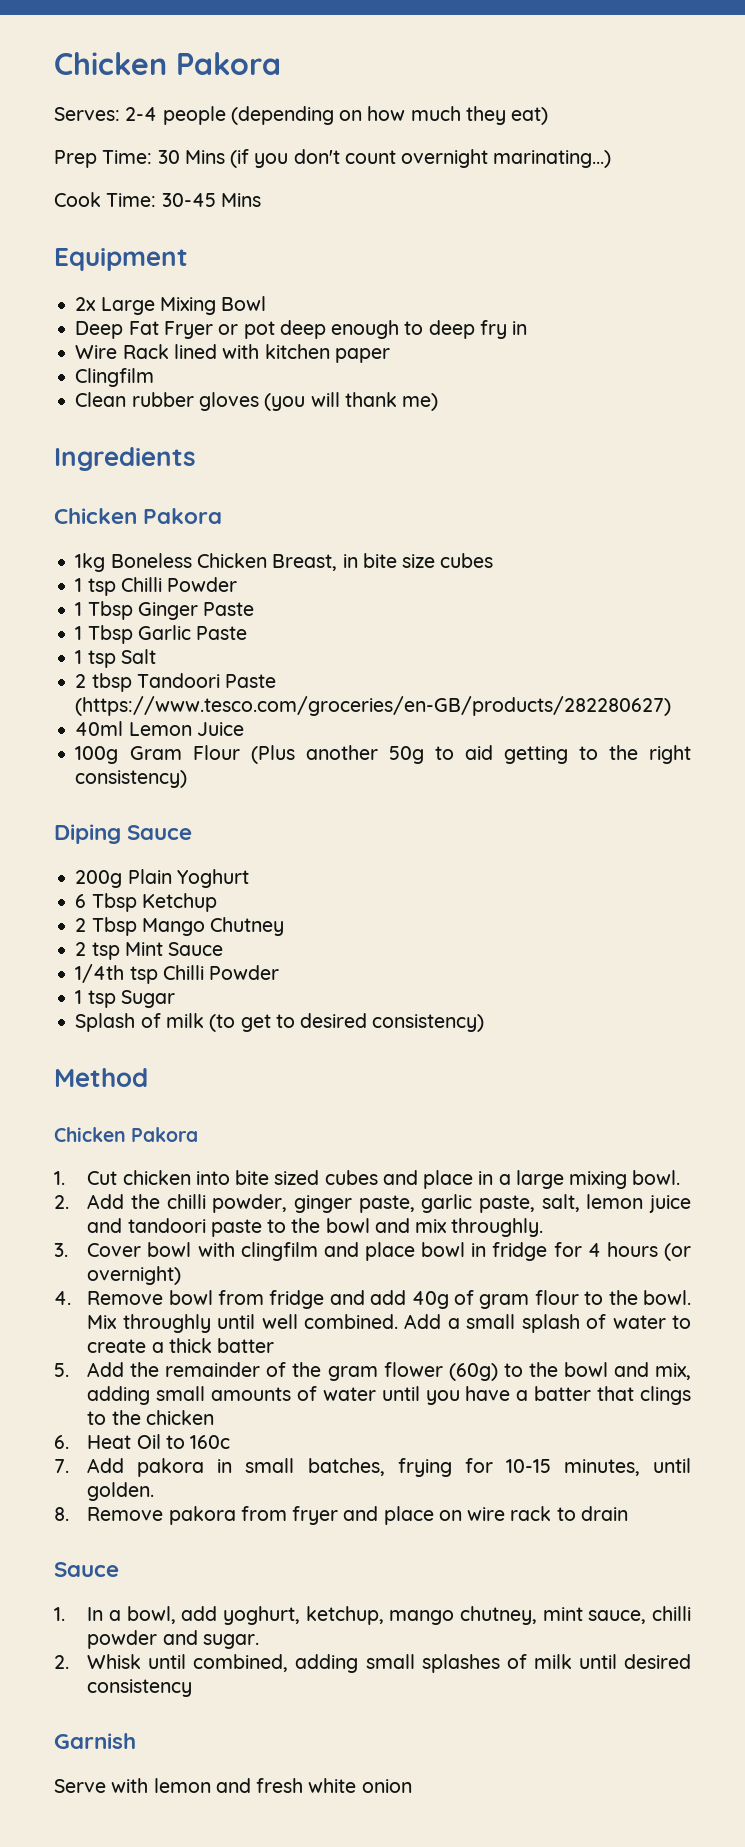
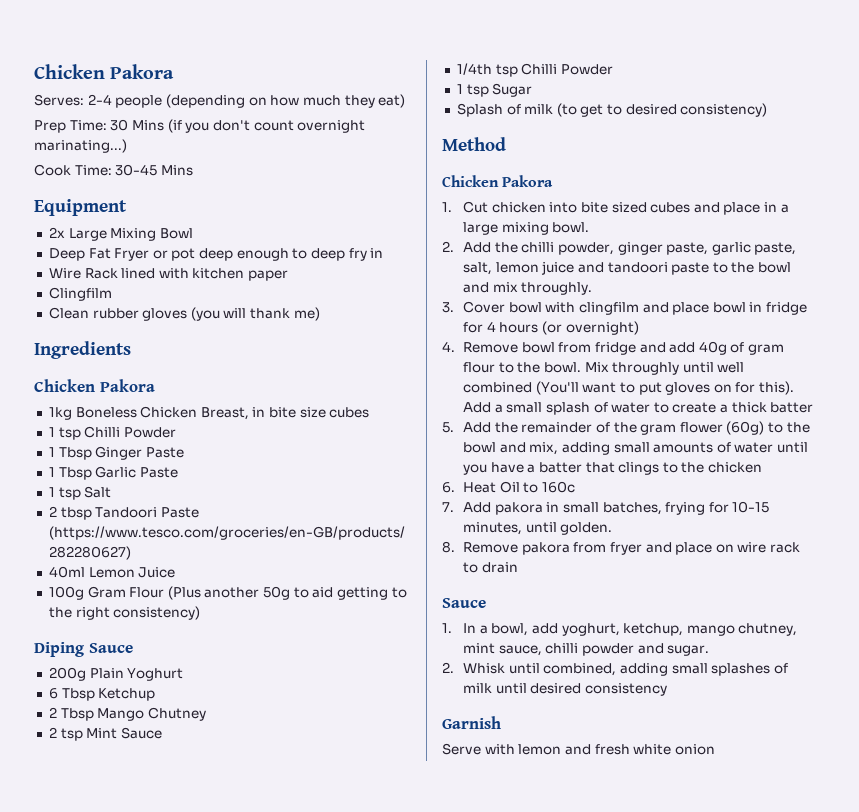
[303,1314,398,1329] combined. -> [462,381,795,395] combined (You'll want to put gloves on for this).

